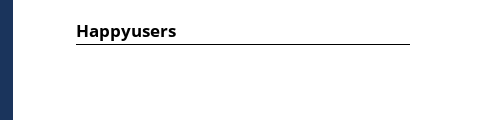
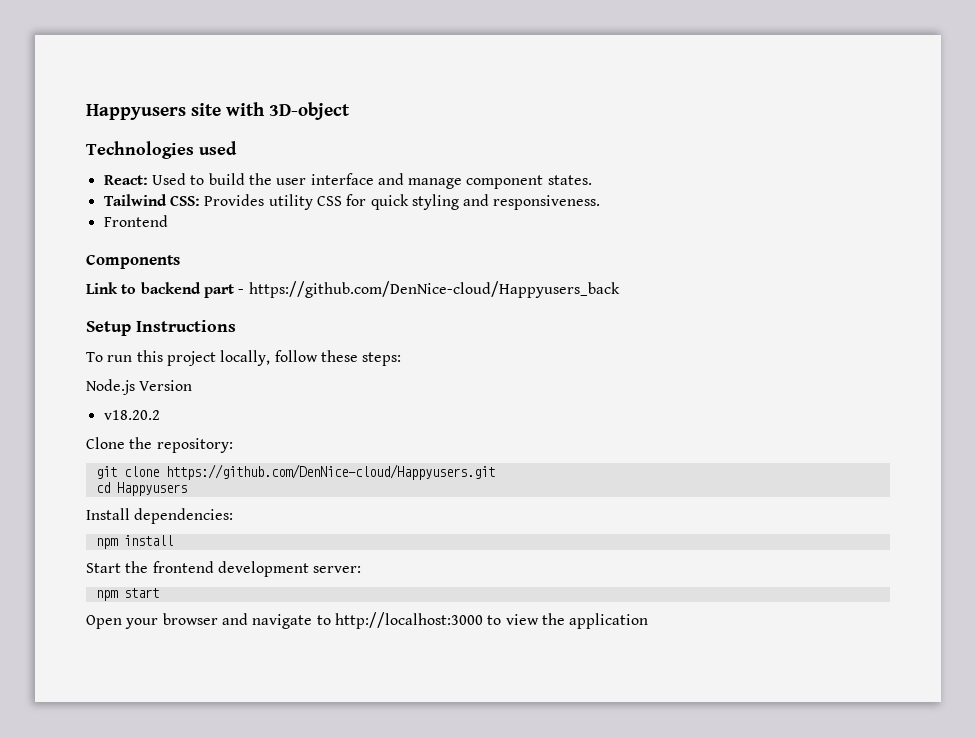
[76,25,176,41] Happyusers -> [86,102,350,120] [86,141,237,159] [103,173,592,189] [103,194,601,210] [103,215,168,227] [86,254,180,269] [86,281,620,298] [86,320,236,336] [86,350,402,366] [86,379,193,395] [103,410,160,420] [86,437,233,453] [95,464,495,480] [95,482,187,496] [86,508,234,524] [95,535,173,549] [86,561,362,577] [95,588,159,601] [86,612,649,629] Happyusers site with 3D-object // Technologies used // React: Used to build the user interface and manage component states. // Tailwind CSS: Provides utility CSS for quick styling and responsiveness. // Frontend // Components // Link to backend part - https://github.com/DenNice-cloud/Happyusers_back // Setup Instructions // To run this project locally, follow these steps: // Node.js Version // v18.20.2 // Clone the repository: // git clone https://github.com/DenNice-cloud/Happyusers.git // cd Happyusers // Install dependencies: // npm install // Start the frontend development server: // npm start // Open your browser and navigate to http://localhost:3000 to view the application

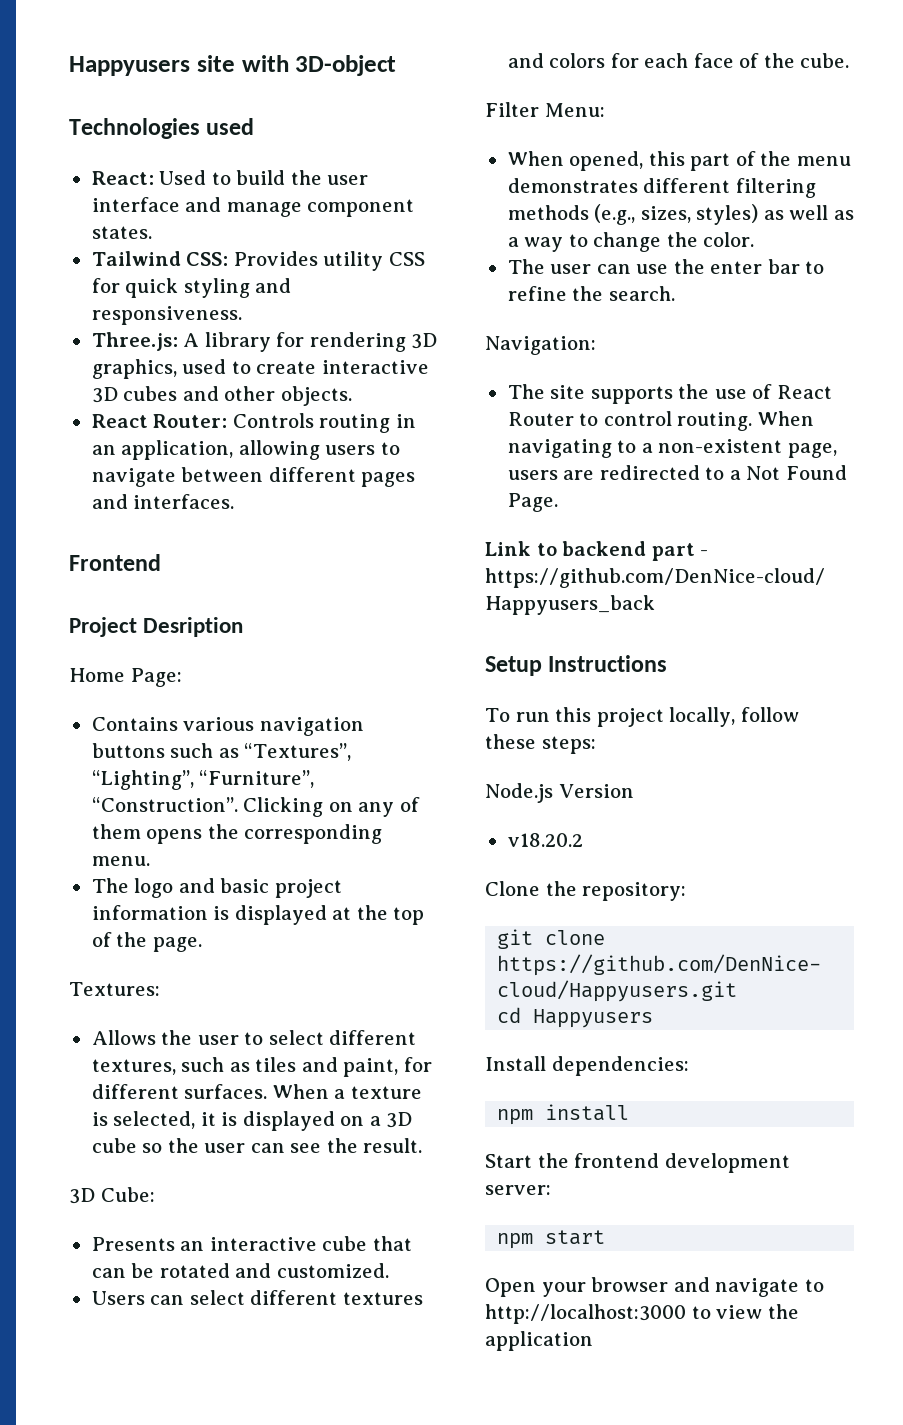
[103,215,168,227] [86,254,180,269] Frontend // Components -> [91,332,438,352] [91,359,429,379] [91,386,352,406] [91,413,416,433] [91,440,400,460] [91,467,416,487] [91,494,235,509] [69,554,161,571] [69,617,244,637] [69,668,182,687] [91,717,364,736] [91,743,352,761] [91,770,315,790] [91,797,420,817] [91,824,383,844] [91,856,150,866] [91,878,342,898] [91,905,425,925] [91,932,202,952] [69,982,160,996] [91,1030,417,1045] [91,1057,432,1077] [91,1084,422,1099] [91,1111,413,1131] [91,1138,423,1153] [69,1187,155,1204] [91,1236,412,1251] [91,1263,389,1278] [91,1290,423,1305] [507,53,850,68] [485,102,605,117] [507,151,851,171] [507,178,816,198] [507,204,854,225] [507,232,755,252] [507,259,825,274] [507,286,675,301] [485,336,596,355] [507,384,832,404] [507,411,814,431] [507,439,837,458] [507,465,847,480] [507,493,558,512] Three.js: A library for rendering 3D graphics, used to create interactive 3D cubes and other objects. // React Router: Controls routing in an application, allowing users to navigate between different pages and interfaces. // Frontend // Project Desription // Home Page: // Contains various navigation buttons such as “Textures”, “Lighting”, “Furniture”, “Construction”. Clicking on any of them opens the corresponding menu. // The logo and basic project information is displayed at the top of the page. // Textures: // Allows the user to select different textures, such as tiles and paint, for different surfaces. When a texture is selected, it is displayed on a 3D cube so the user can see the result. // 3D Cube: // Presents an interactive cube that can be rotated and customized. // Users can select different textures and colors for each face of the cube. // Filter Menu: // When opened, this part of the menu demonstrates different filtering methods (e.g., sizes, styles) as well as a way to change the color. // The user can use the enter bar to refine the search. // Navigation: // The site supports the use of React Router to control routing. When navigating to a non-existent page, users are redirected to a Not Found Page.

